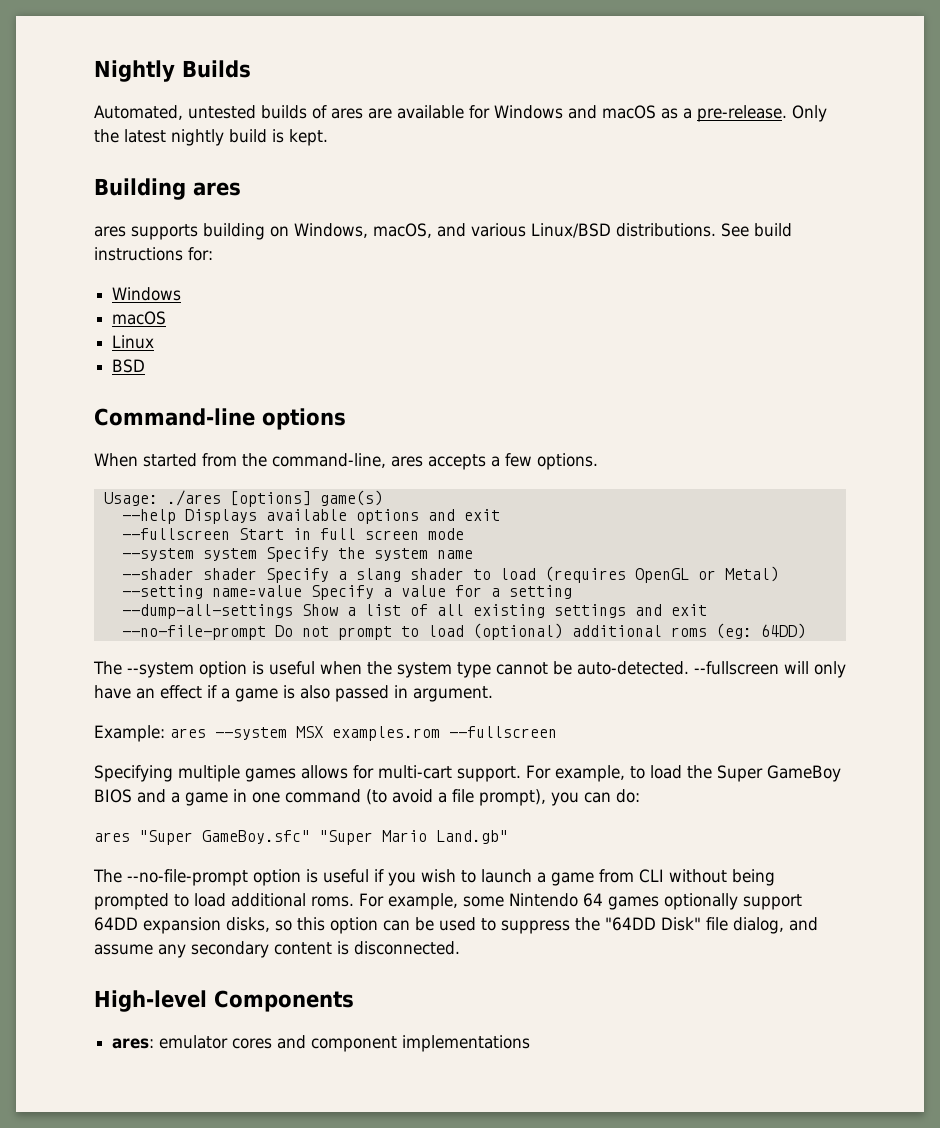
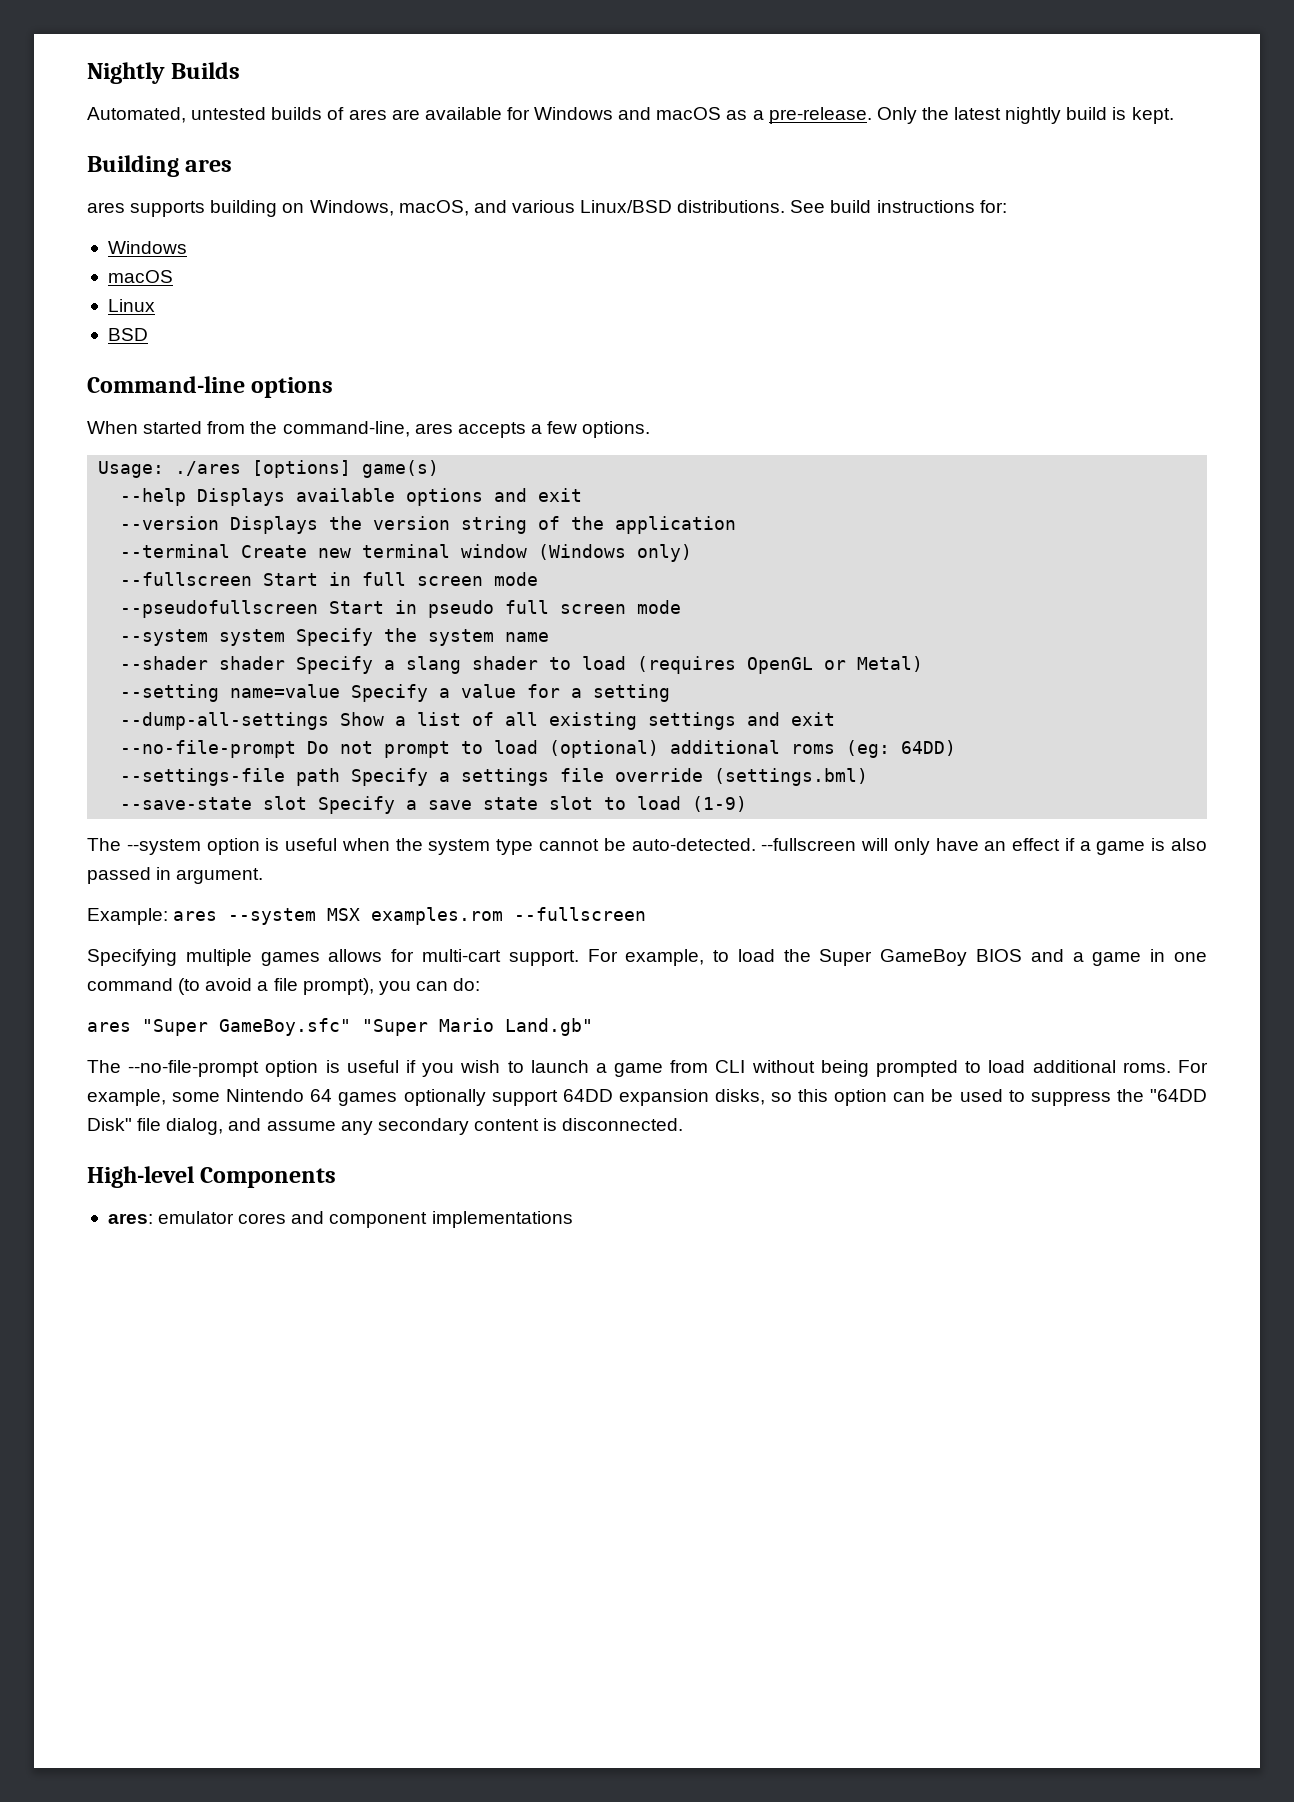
(500, 515) none -> [120,516,737,534] [120,544,693,562] // --version Displays the version string of the application // --terminal Create new terminal window (Windows only)
(464, 534) none -> [120,600,682,618] // --pseudofullscreen Start in pseudo full screen mode
(806, 631) none -> [120,768,869,786] [120,796,748,814] // --settings-file path Specify a settings file override (settings.bml) // --save-state slot Specify a save state slot to load (1-9)

